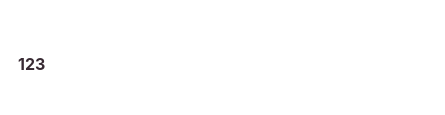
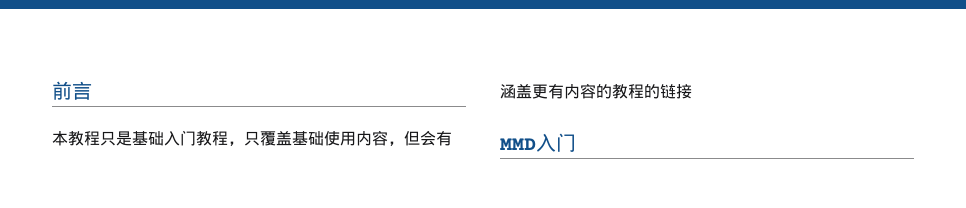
[18,58,45,70] 123 -> [52,81,92,100] [52,130,452,146] [500,83,692,99] [500,133,576,152] 前言 // 本教程只是基础入门教程，只覆盖基础使用内容，但会有涵盖更有内容的教程的链接 // MMD入门

